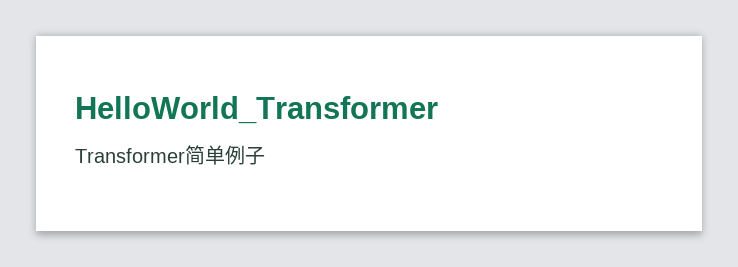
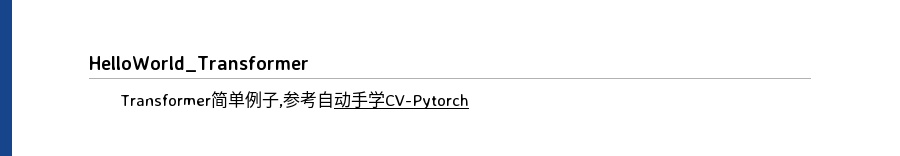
(265, 155) none -> [278,91,469,109] ,参考自动手学CV-Pytorch

